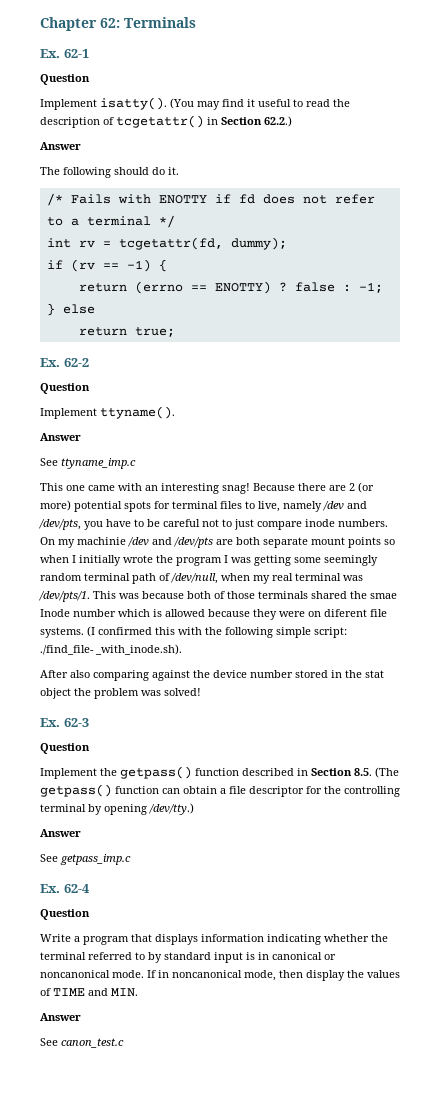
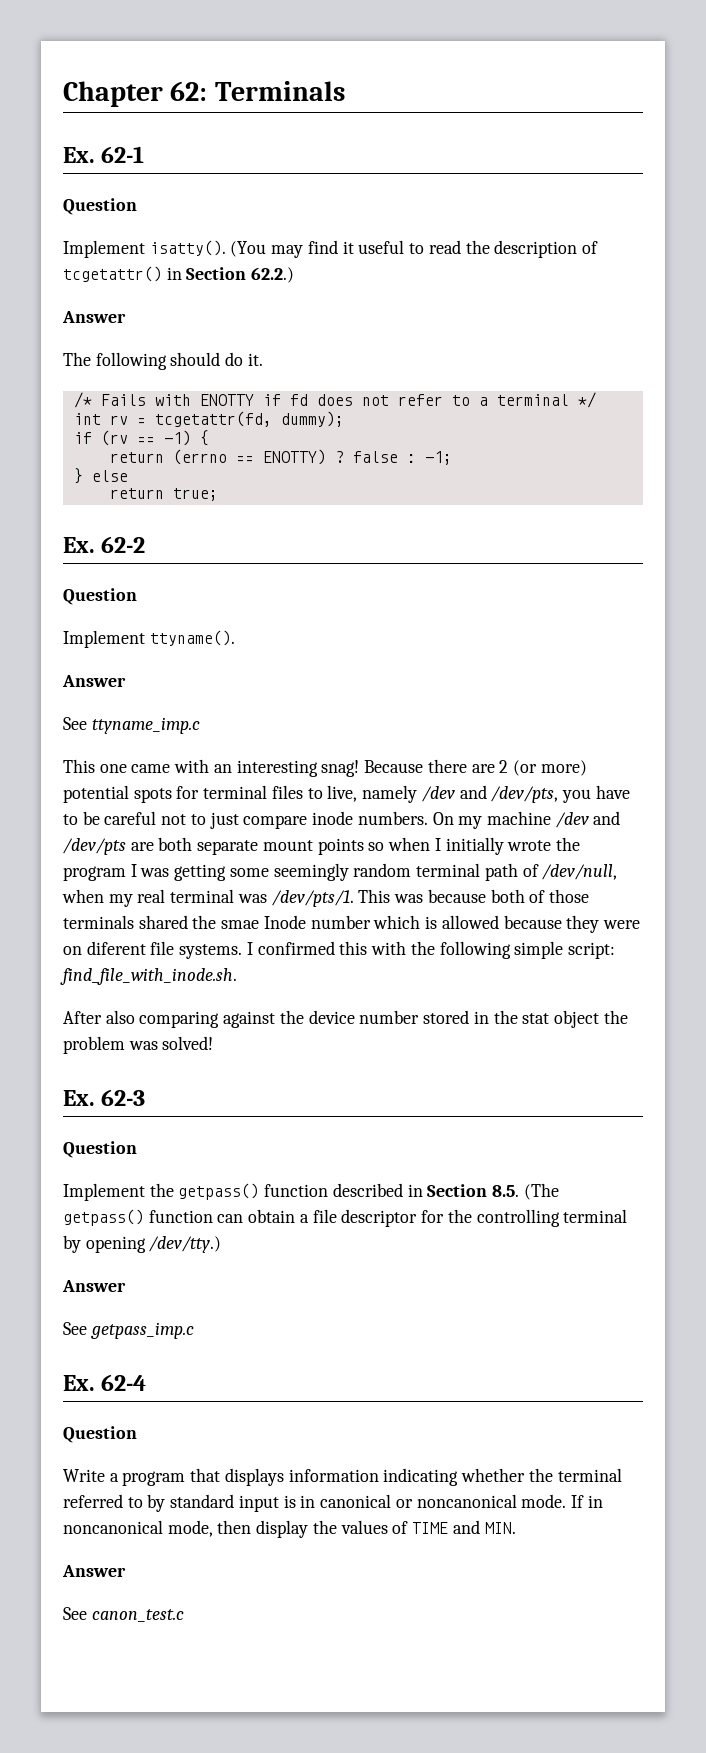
[77,537,126,545] machinie -> [486,811,551,825] machine
[87,626,95,637] (I -> [246,942,253,955] I
[40,644,182,655] ./find_file- _with_inode.sh). -> [60,968,237,985] find_file_with_inode.sh.

